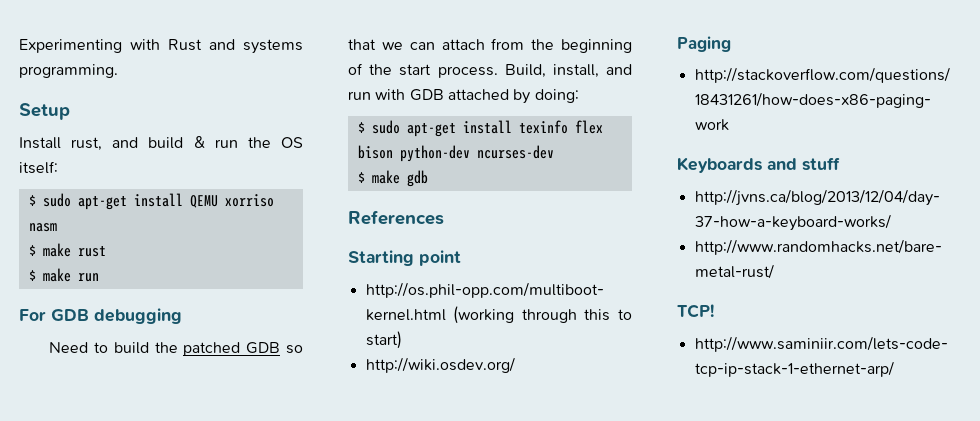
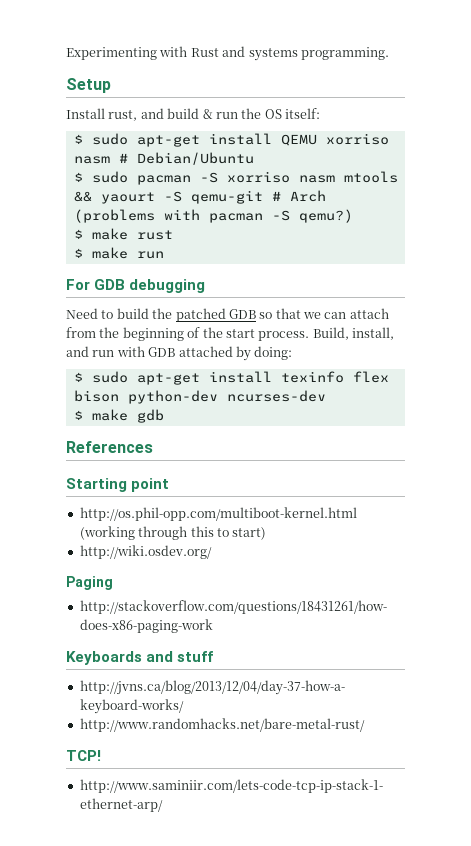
(57, 227) none -> [118,152,254,165] [73,171,398,185] [73,190,326,204] [73,209,353,223] # Debian/Ubuntu // $ sudo pacman -S xorriso nasm mtools && yaourt -S qemu-git # Arch (problems with pacman -S qemu?)

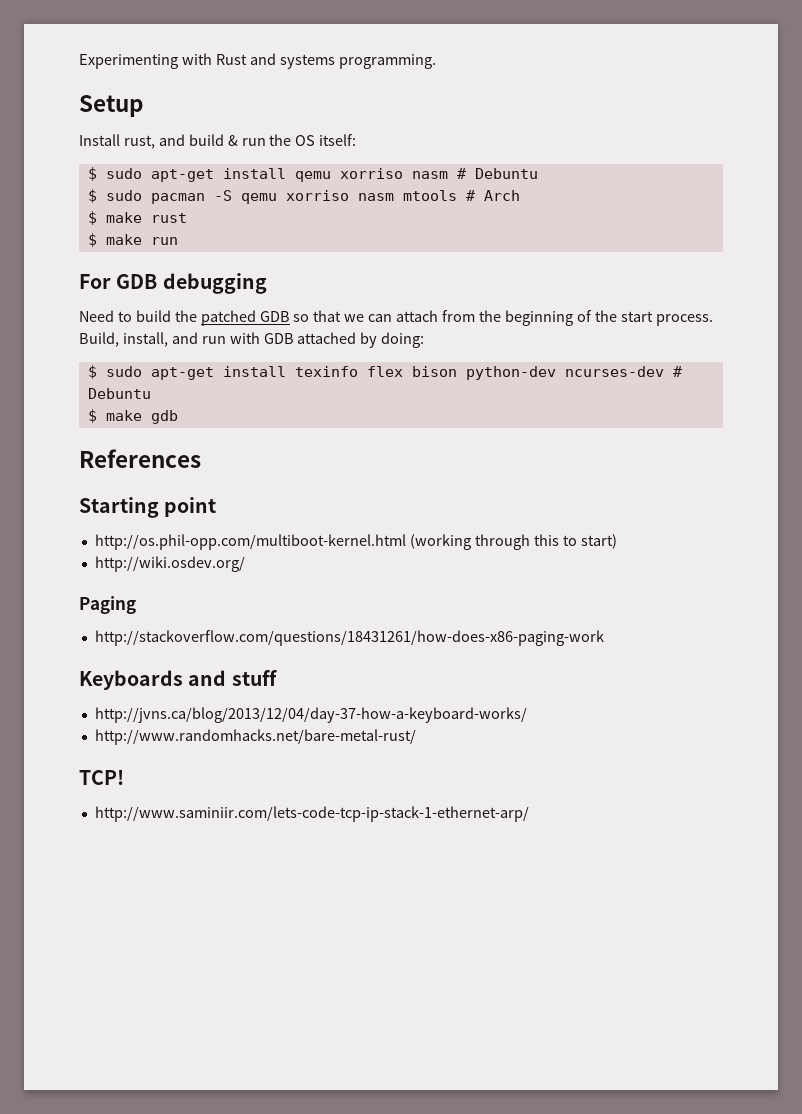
[280,134,317,146] QEMU -> [294,171,331,182] qemu
[136,152,254,165] Debian/Ubuntu -> [474,168,538,179] Debuntu
(218, 177) none -> [240,193,277,204] qemu
[73,190,326,204] [73,209,353,223] && yaourt -S qemu-git # Arch (problems with pacman -S qemu?) -> [465,190,520,201] # Arch
(326, 396) none -> [672,366,682,377] [87,388,151,399] # Debuntu

